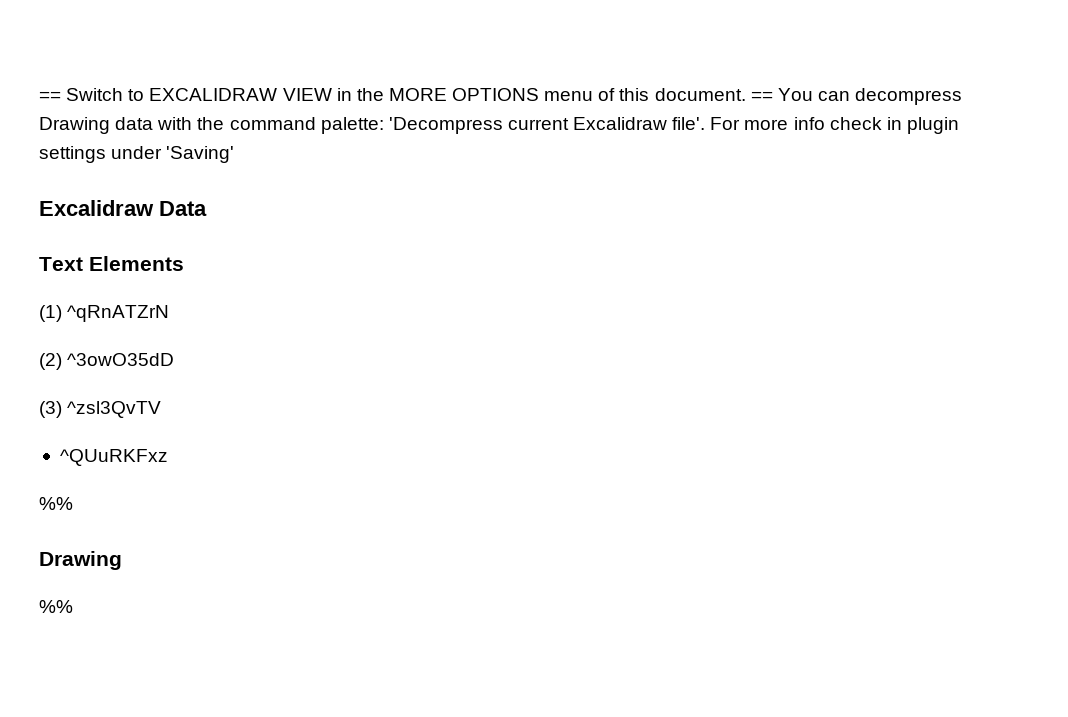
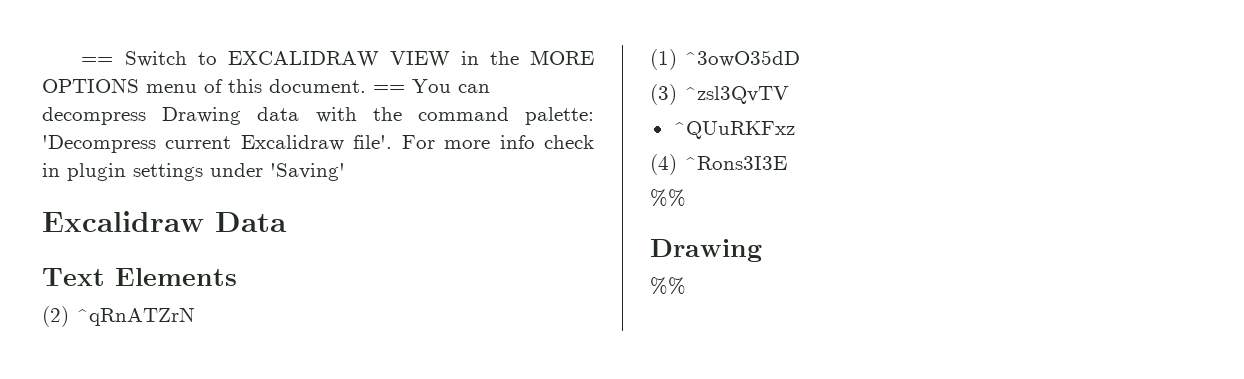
[39,305,62,322] (1) -> [42,306,69,327] (2)
[39,353,62,370] (2) -> [650,49,677,70] (1)
(168, 457) none -> [650,154,787,175] // (4) ^Rons3I3E

